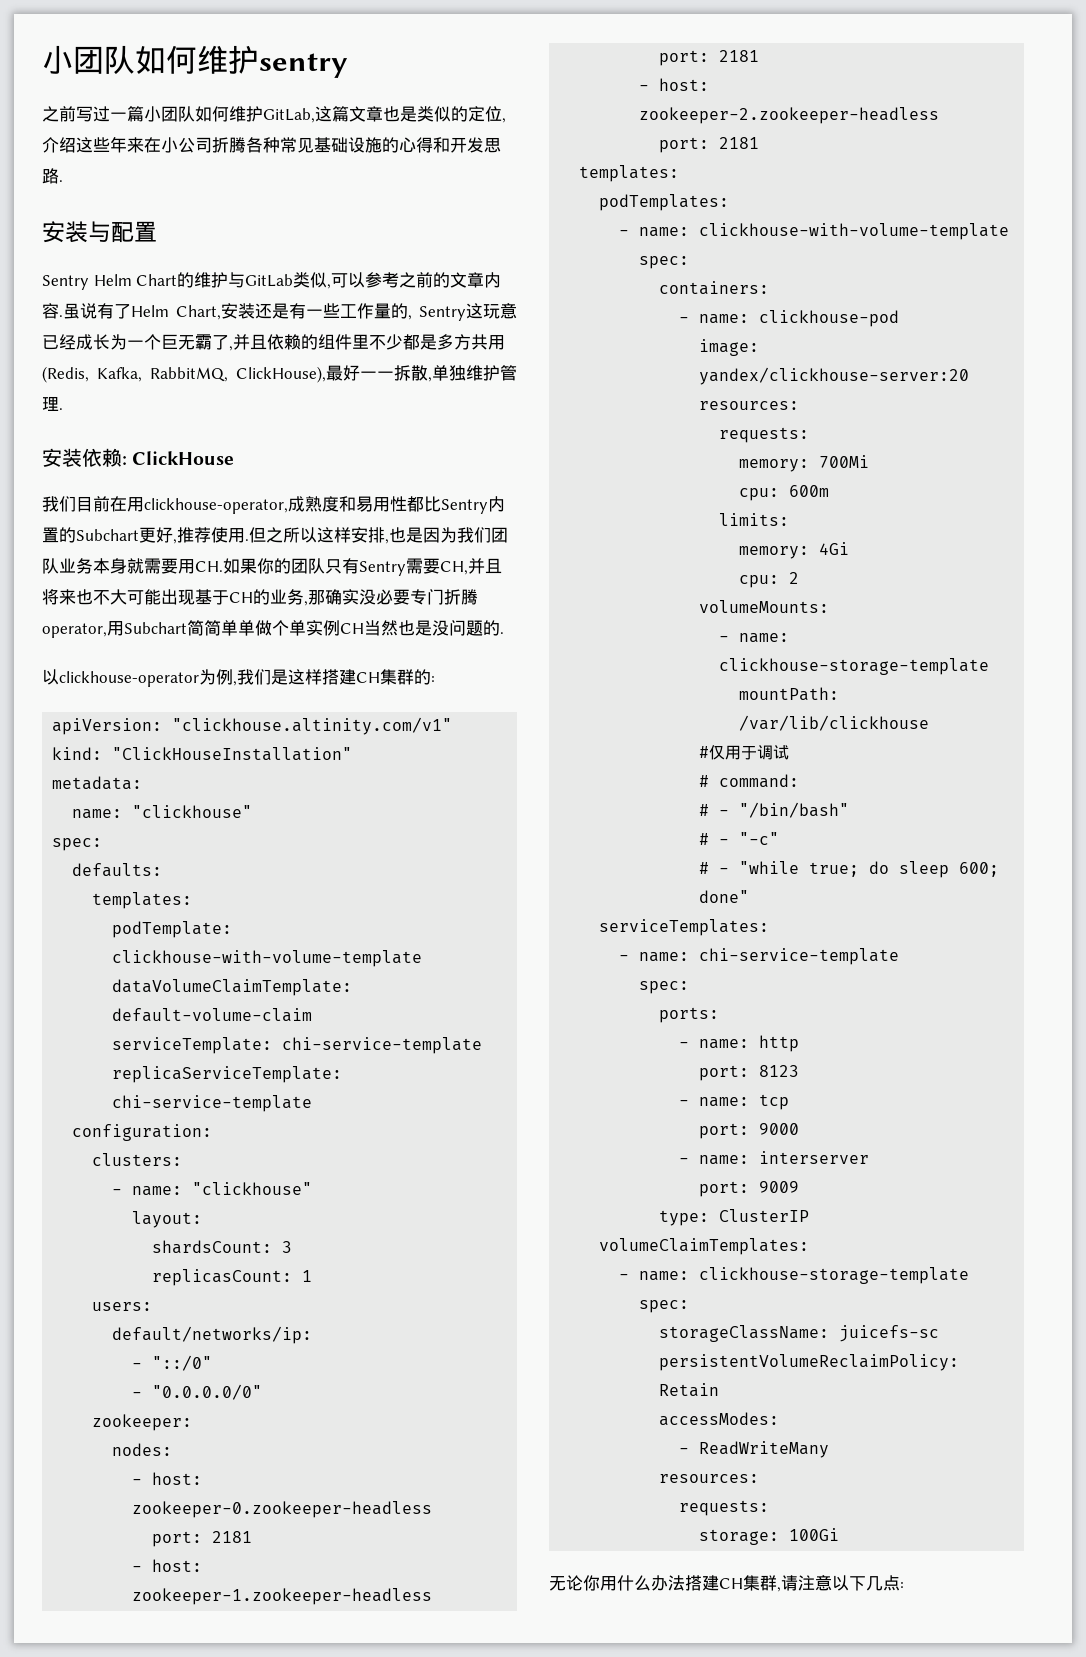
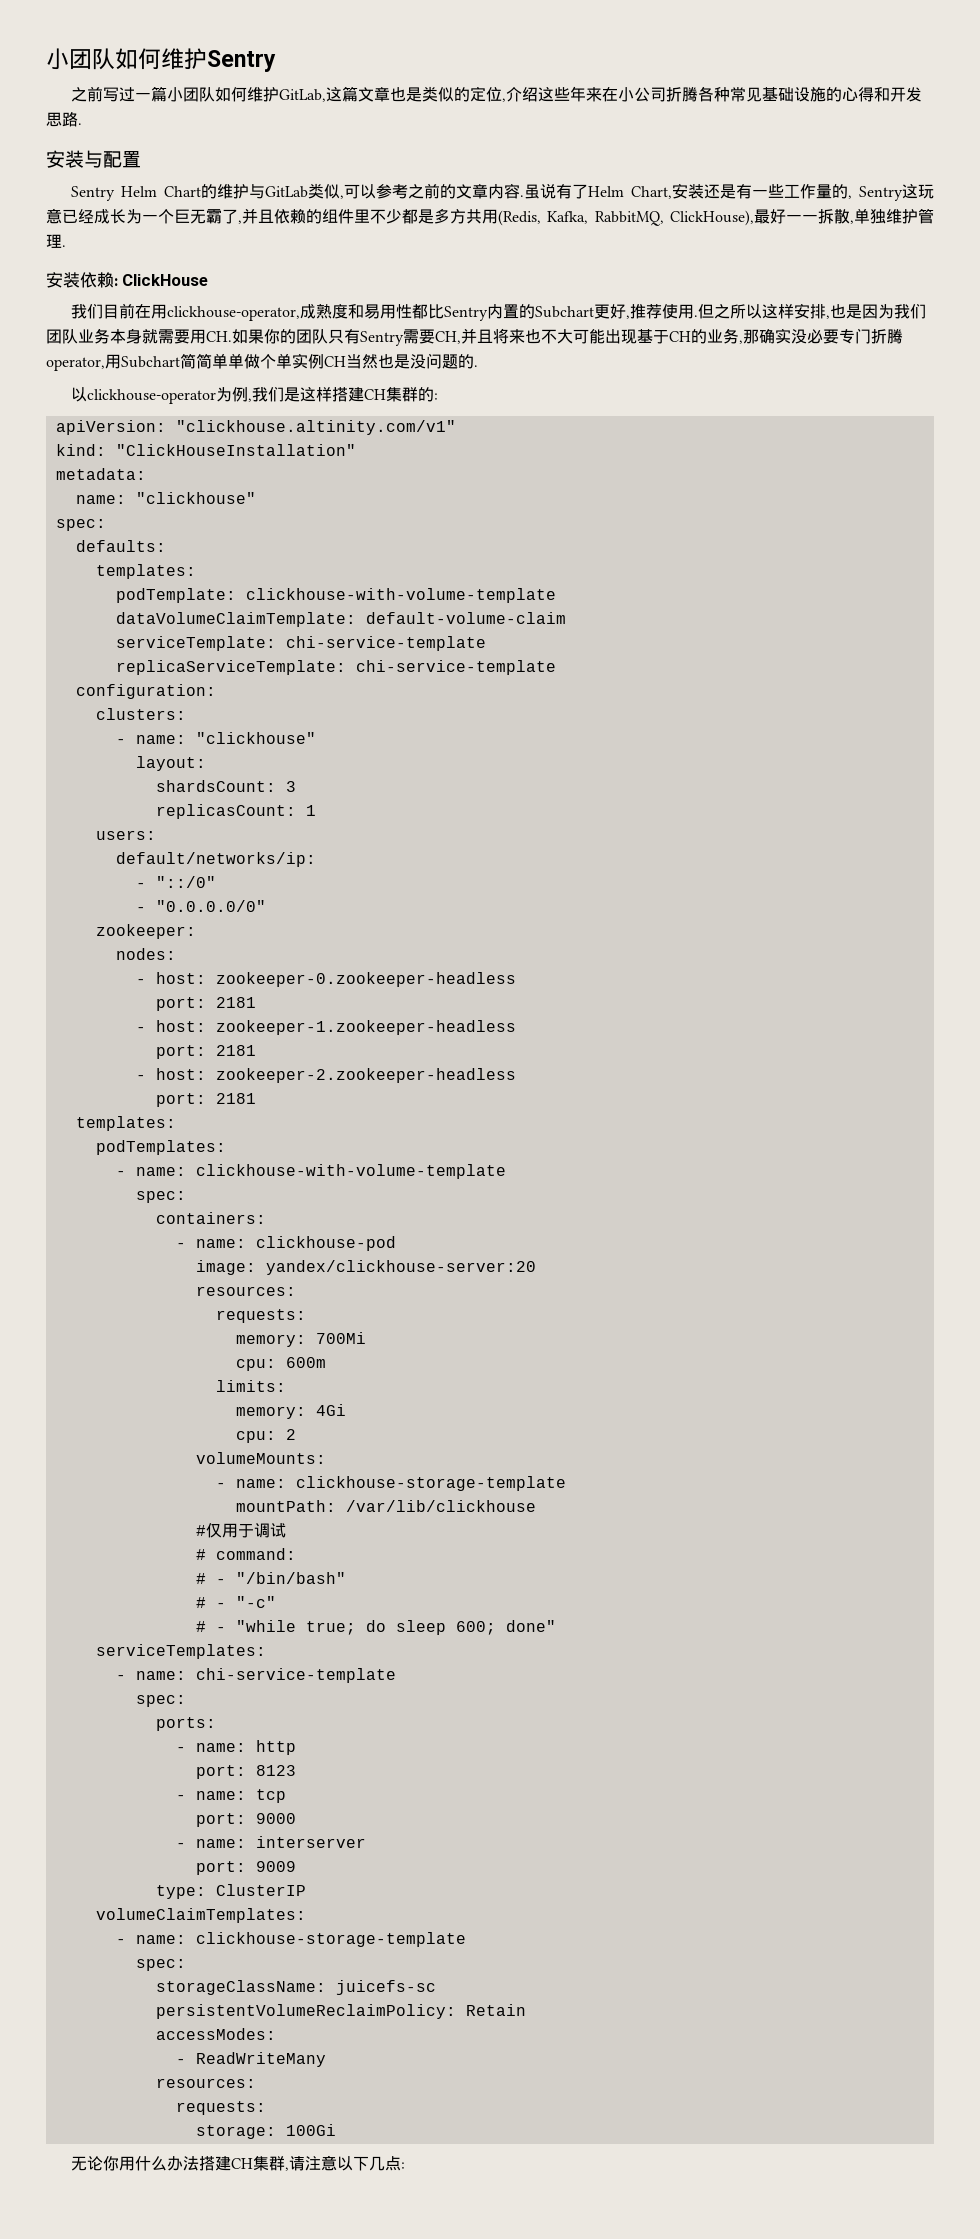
[42,45,348,78] 小团队如何维护sentry -> [46,48,276,72] 小团队如何维护Sentry

